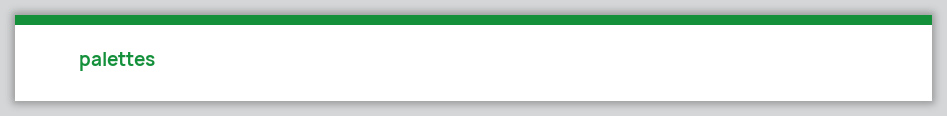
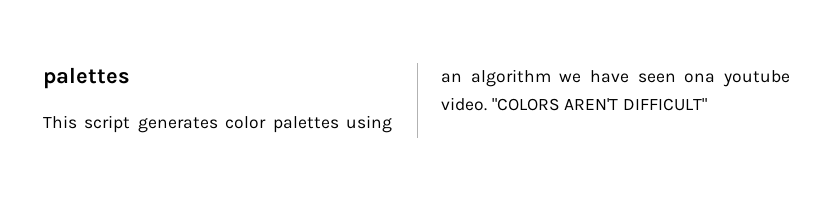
[79,52,155,71] palettes -> [43,67,130,89] [43,115,392,133] [441,69,790,87] [441,97,708,111] palettes // This script generates color palettes using an algorithm we have seen ona youtube video. "COLORS AREN'T DIFFICULT"

